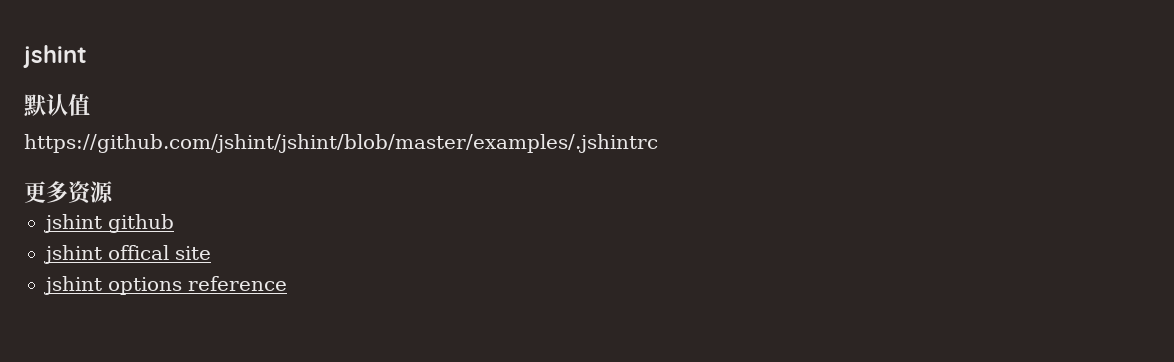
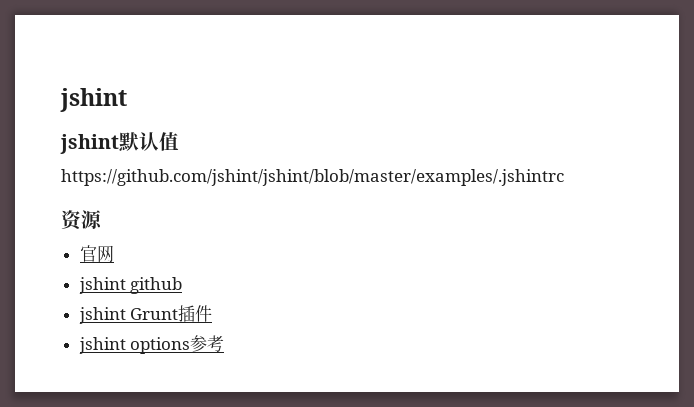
(87, 56) none -> [60,134,119,154] jshint
[24,181,68,203] 更多 -> (564, 177) none
(114, 192) none -> [79,245,114,263] // 官网
[108,245,211,260] offical site -> [130,305,213,322] Grunt插件
[188,276,287,291] reference -> [190,335,225,352] 参考

